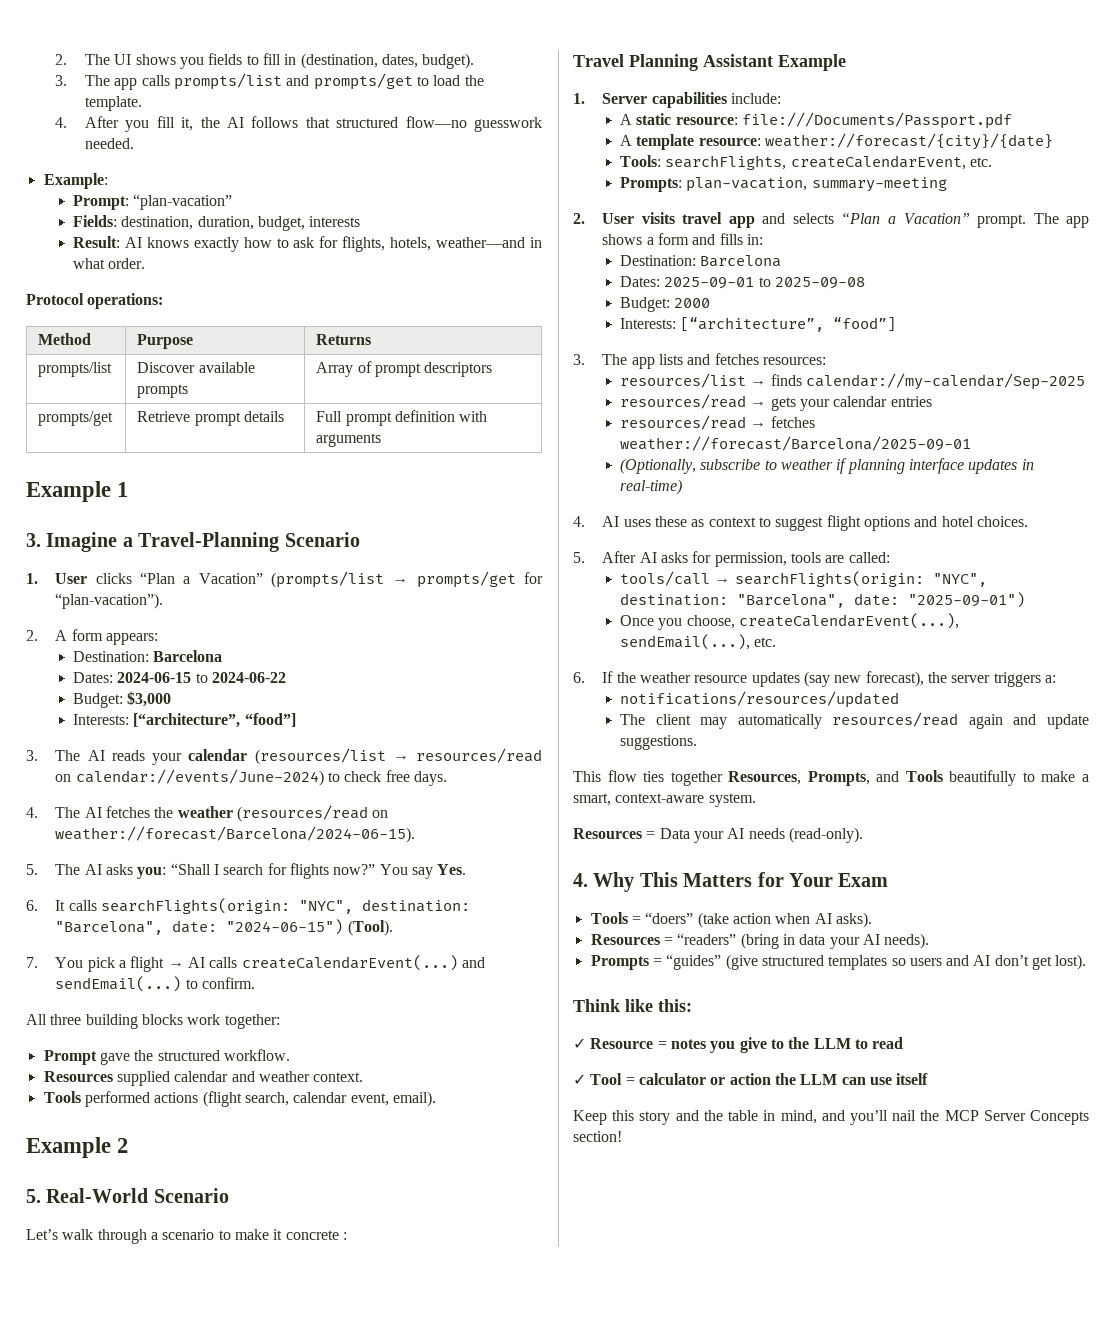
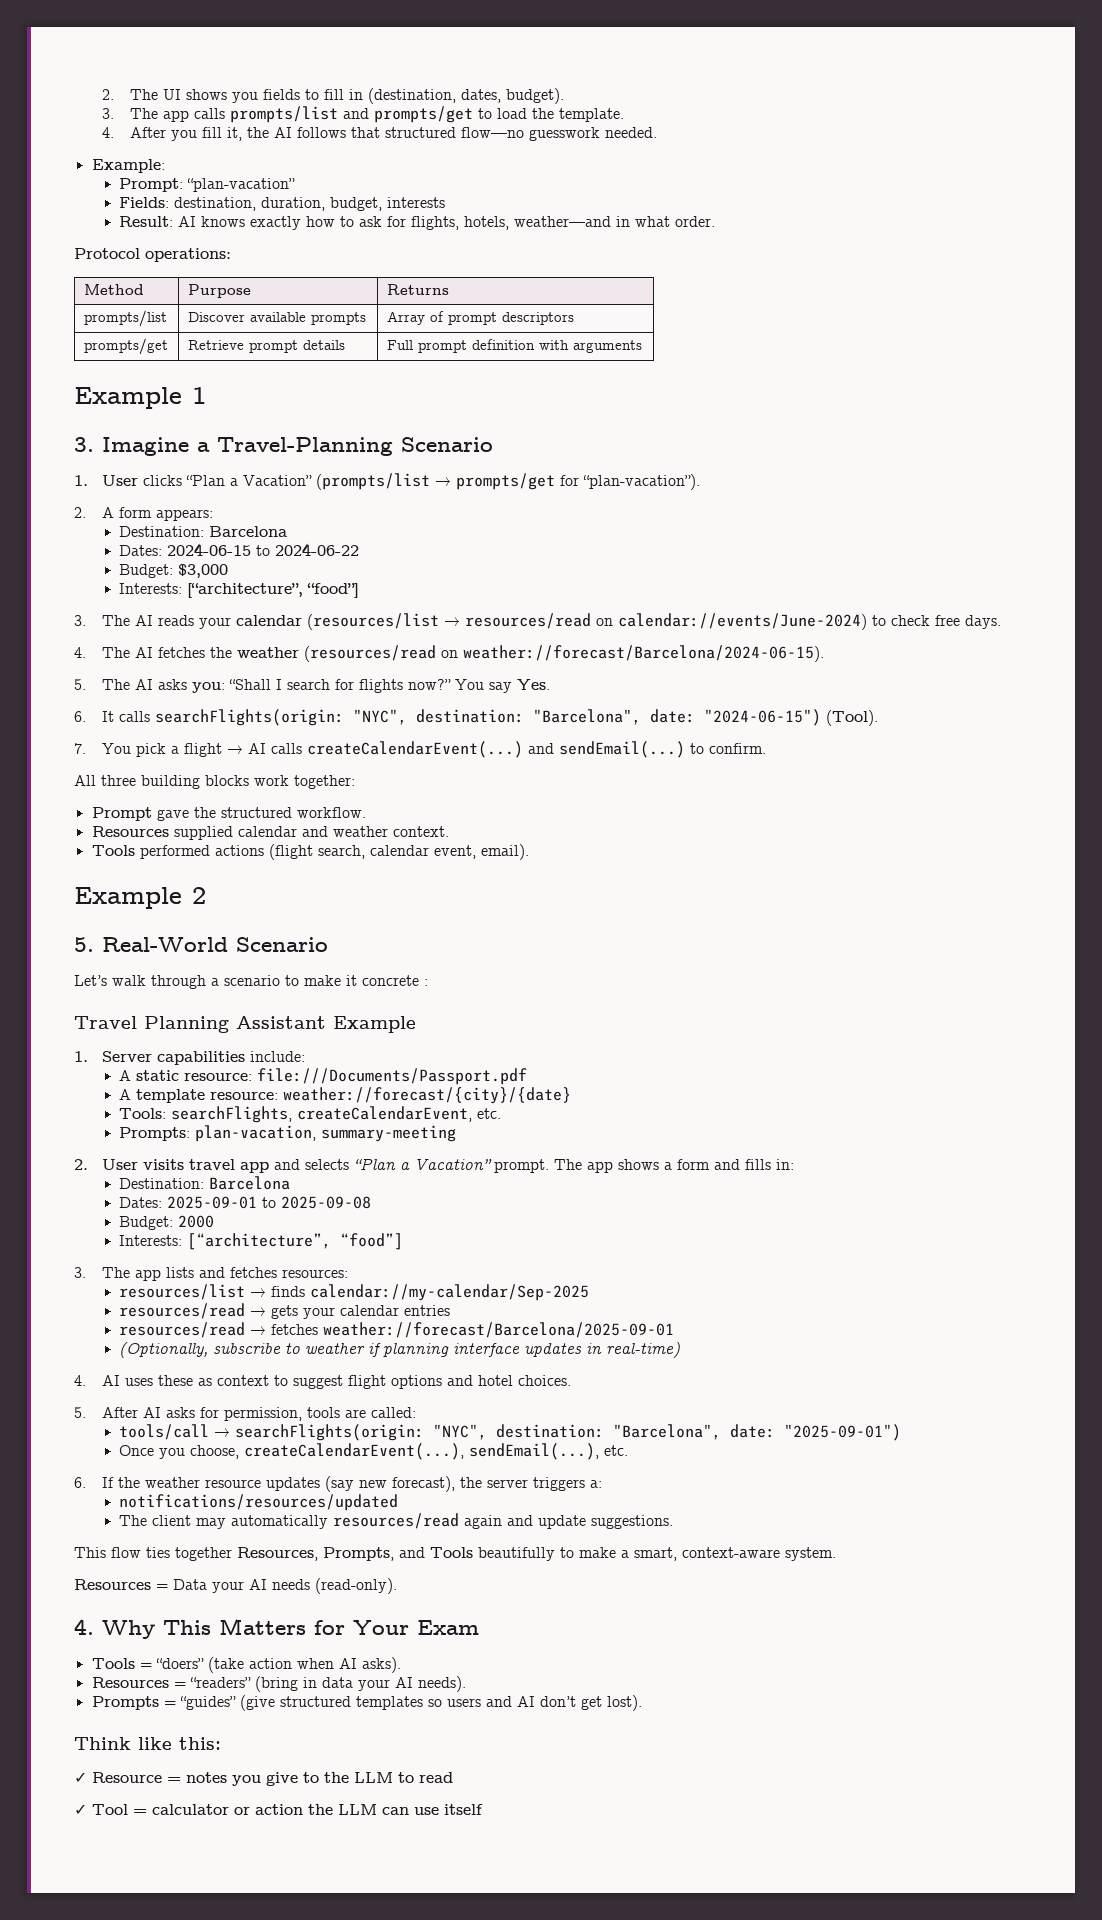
[573,1110,1089,1125] [573,1131,622,1142] // Keep this story and the table in mind, and you’ll nail the MCP Server Concepts section! -> (483, 1809) none

